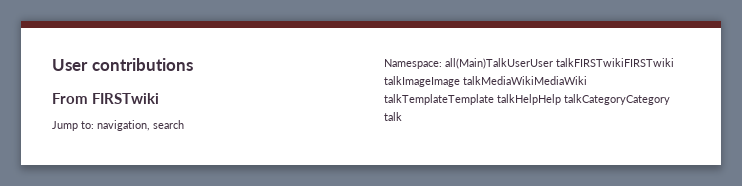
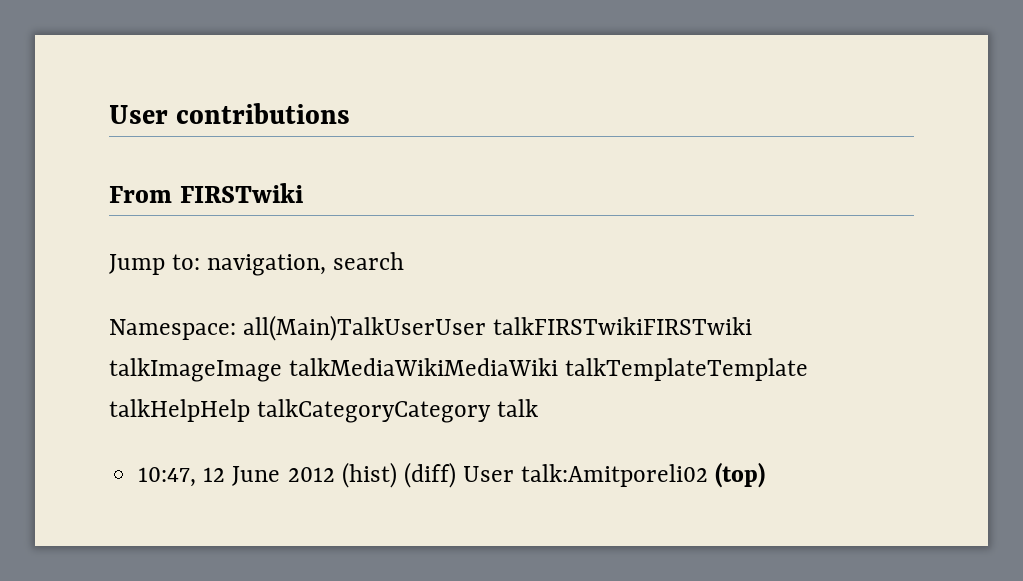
(402, 116) none -> [138,462,766,488] // 10:47, 12 June 2012 (hist) (diff) User talk:Amitporeli02 (top)

